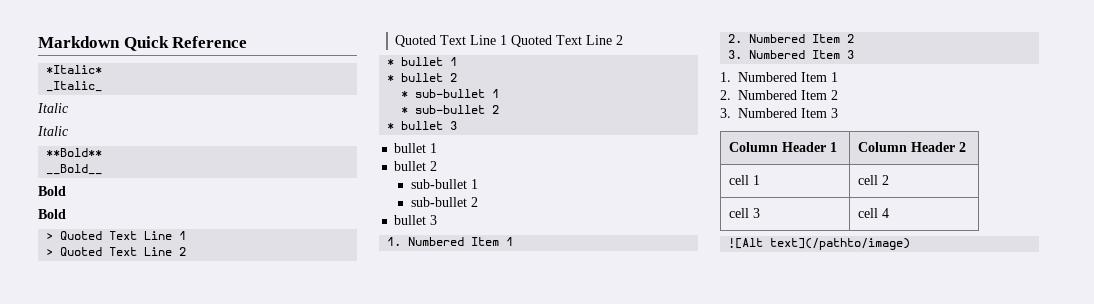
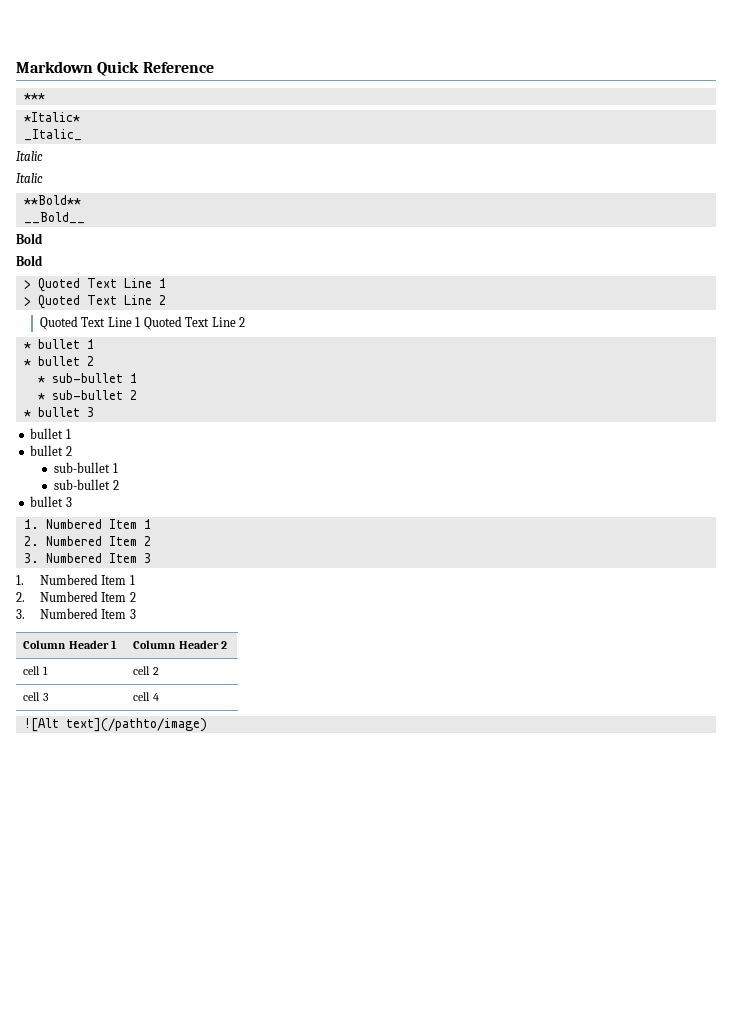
(248, 42) none -> [23,93,45,100] // ***

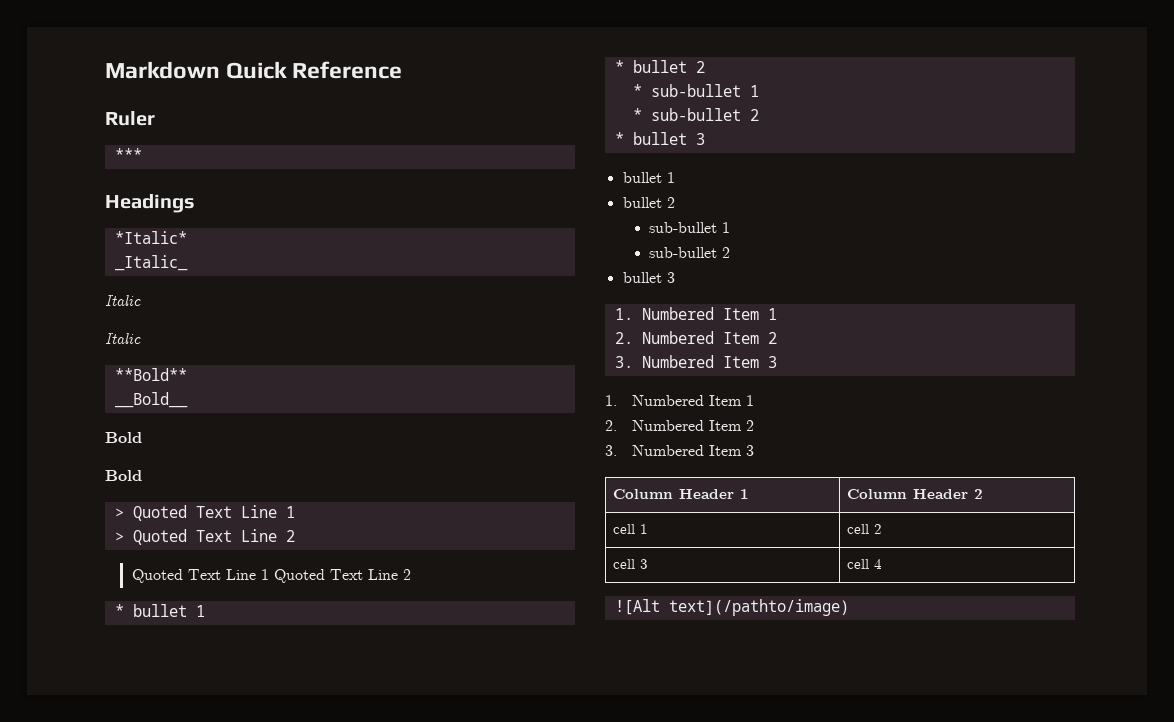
(214, 67) none -> [105,111,155,126] // Ruler
(45, 96) none -> [105,194,195,213] // Headings

